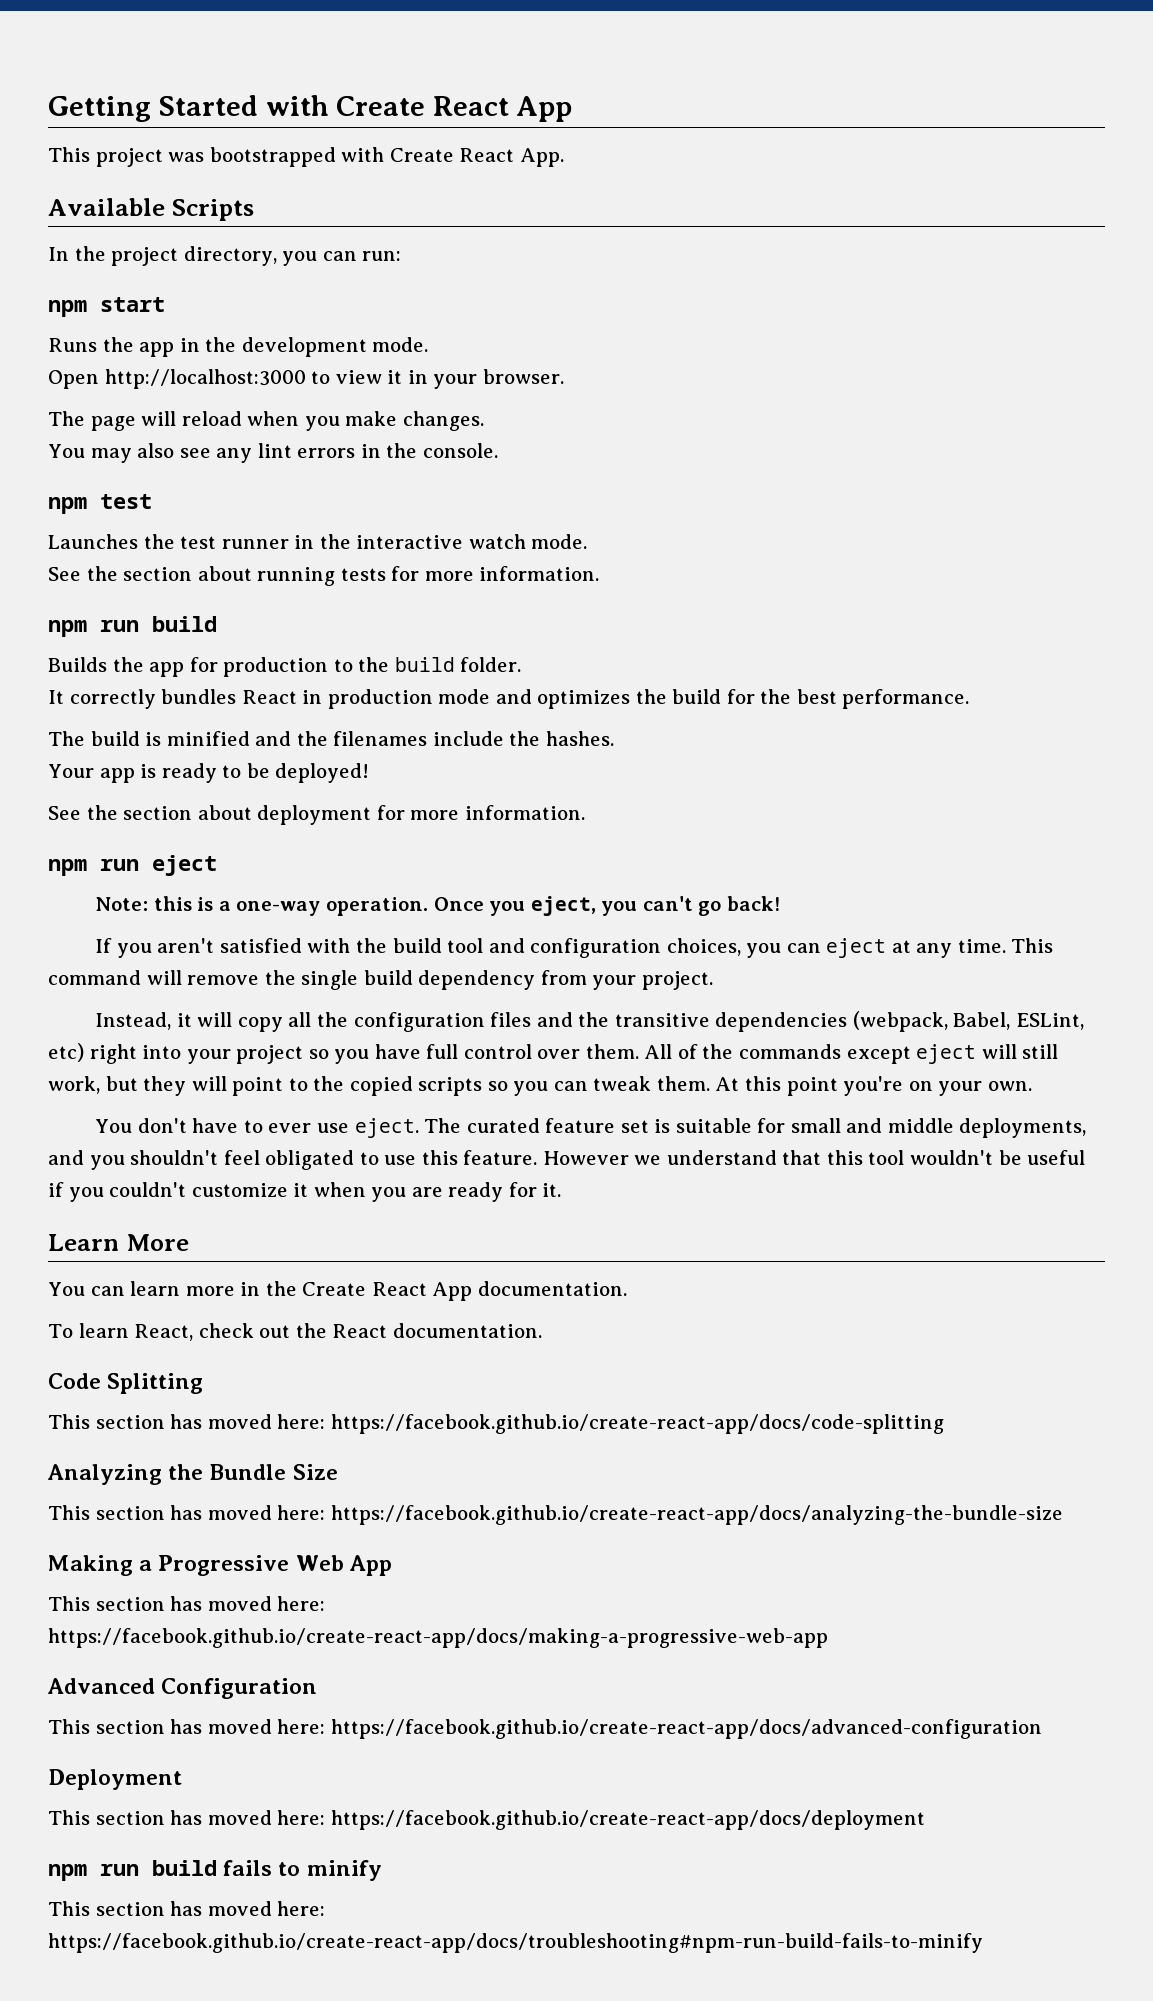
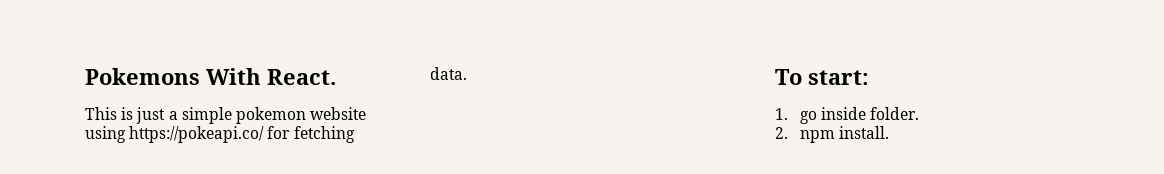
[48,95,573,122] [48,147,564,167] [48,198,254,221] [48,246,402,266] [48,297,165,317] [48,337,429,357] [48,369,564,389] [48,411,484,431] [48,443,498,463] [48,494,152,514] [48,534,588,549] [48,566,600,586] [48,616,217,637] [48,657,522,677] [48,689,970,709] [48,731,614,746] [48,763,370,783] [48,805,585,825] [48,855,217,876] [95,896,780,916] [95,938,1054,958] [48,970,713,990] [95,1011,1084,1032] [48,1043,1059,1064] [48,1076,1032,1096] [95,1118,1087,1138] [48,1150,1086,1170] [48,1182,562,1202] [48,1234,189,1251] [48,1281,627,1301] [48,1323,542,1341] [48,1373,204,1394] [48,1414,944,1434] [47,1464,338,1485] [48,1505,1063,1525] [48,1555,392,1576] [48,1596,326,1611] [48,1628,828,1648] [47,1678,318,1699] [48,1719,1042,1739] [48,1769,182,1790] [48,1810,925,1830] [48,1860,382,1881] [48,1901,326,1916] [48,1933,983,1953] Getting Started with Create React App // This project was bootstrapped with Create React App. // Available Scripts // In the project directory, you can run: // npm start // Runs the app in the development mode. // Open http://localhost:3000 to view it in your browser. // The page will reload when you make changes. // You may also see any lint errors in the console. // npm test // Launches the test runner in the interactive watch mode. // See the section about running tests for more information. // npm run build // Builds the app for production to the build folder. // It correctly bundles React in production mode and optimizes the build for the best performance. // The build is minified and the filenames include the hashes. // Your app is ready to be deployed! // See the section about deployment for more information. // npm run eject // Note: this is a one-way operation. Once you eject, you can't go back! // If you aren't satisfied with the build tool and configuration choices, you can eject at any time. This command will remove the single build dependency from your project. // Instead, it will copy all the configuration files and the transitive dependencies (webpack, Babel, ESLint, etc) right into your project so you have full control over them. All of the commands except eject will still work, but they will point to the copied scripts so you can tweak them. At this point you're on your own. // You don't have to ever use eject. The curated feature set is suitable for small and middle deployments, and you shouldn't feel obligated to use this feature. However we understand that this tool wouldn't be useful if you couldn't customize it when you are ready for it. // Learn More // You can learn more in the Create React App documentation. // To learn React, check out the React documentation. // Code Splitting // This section has moved here: https://facebook.github.io/create-react-app/docs/code-splitting // Analyzing the Bundle Size // This section has moved here: https://facebook.github.io/create-react-app/docs/analyzing-the-bundle-size // Making a Progressive Web App // This section has moved here: https://facebook.github.io/create-react-app/docs/making-a-progressive-web-app // Advanced Configuration // This section has moved here: https://facebook.github.io/create-react-app/docs/advanced-configuration // Deployment // This section has moved here: https://facebook.github.io/create-react-app/docs/deployment // npm run build fails to minify // This section has moved here: https://facebook.github.io/create-react-app/docs/troubleshooting#npm-run-build-fails-to-minify -> [85,68,336,85] [85,107,367,124] [85,126,355,143] [430,67,467,80] [775,69,869,85] [775,107,919,124] [775,126,889,143] Pokemons With React. // This is just a simple pokemon website using https://pokeapi.co/ for fetching data. // To start: // 1. go inside folder. // 2. npm install.

